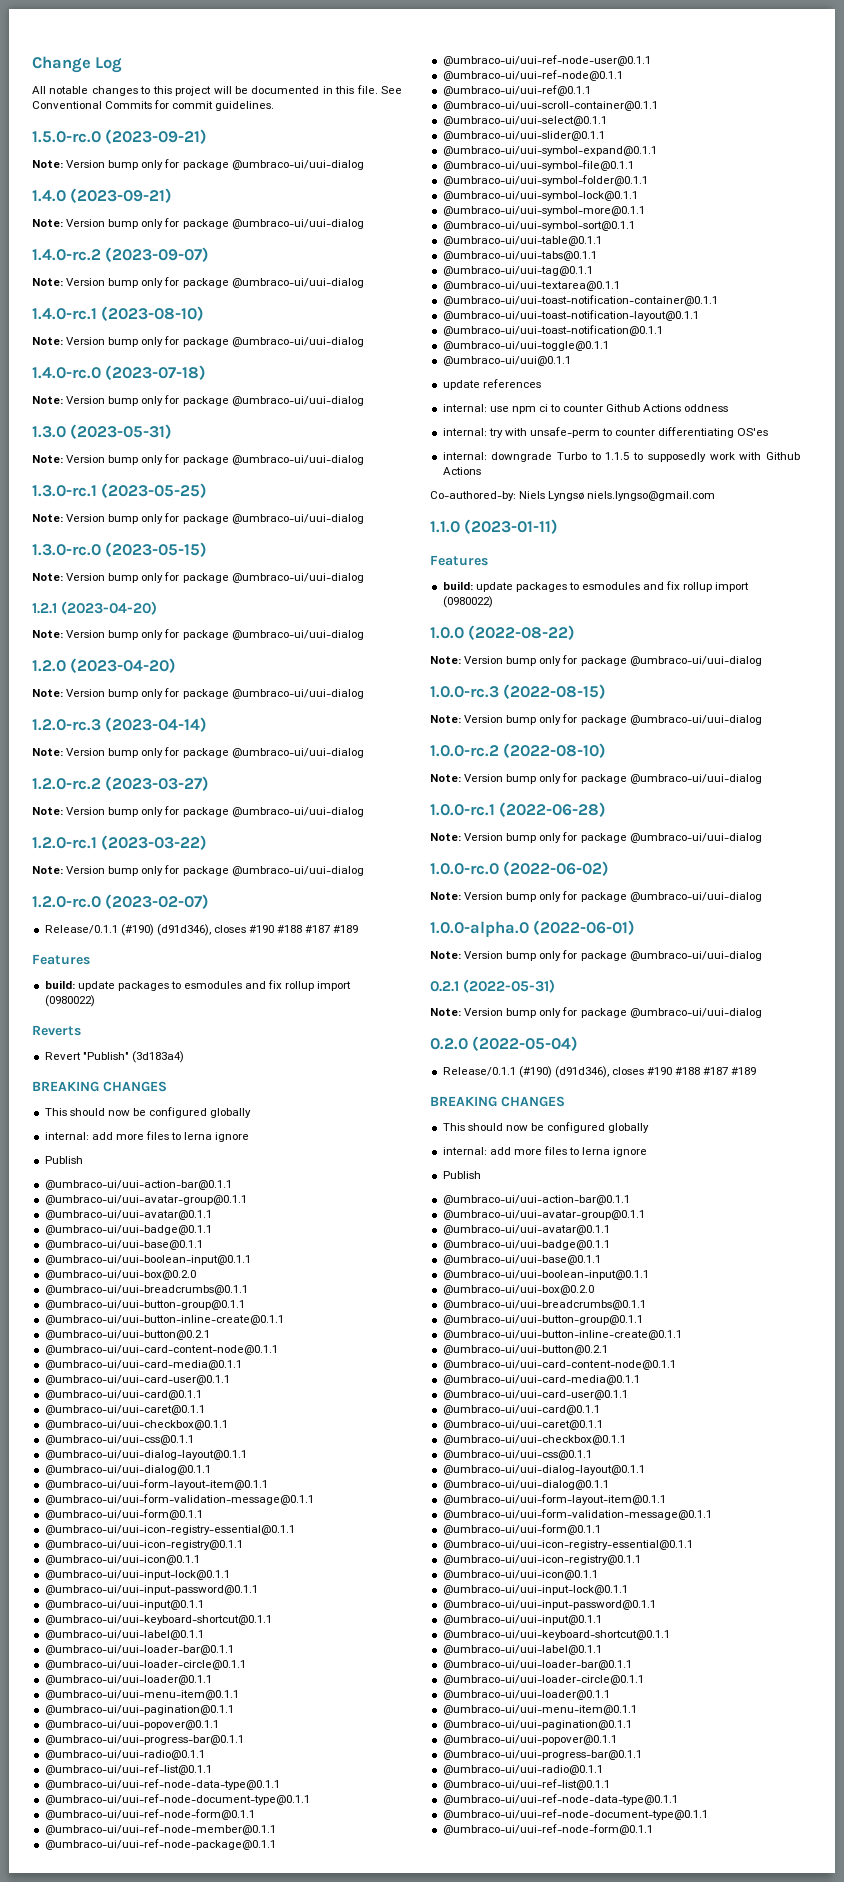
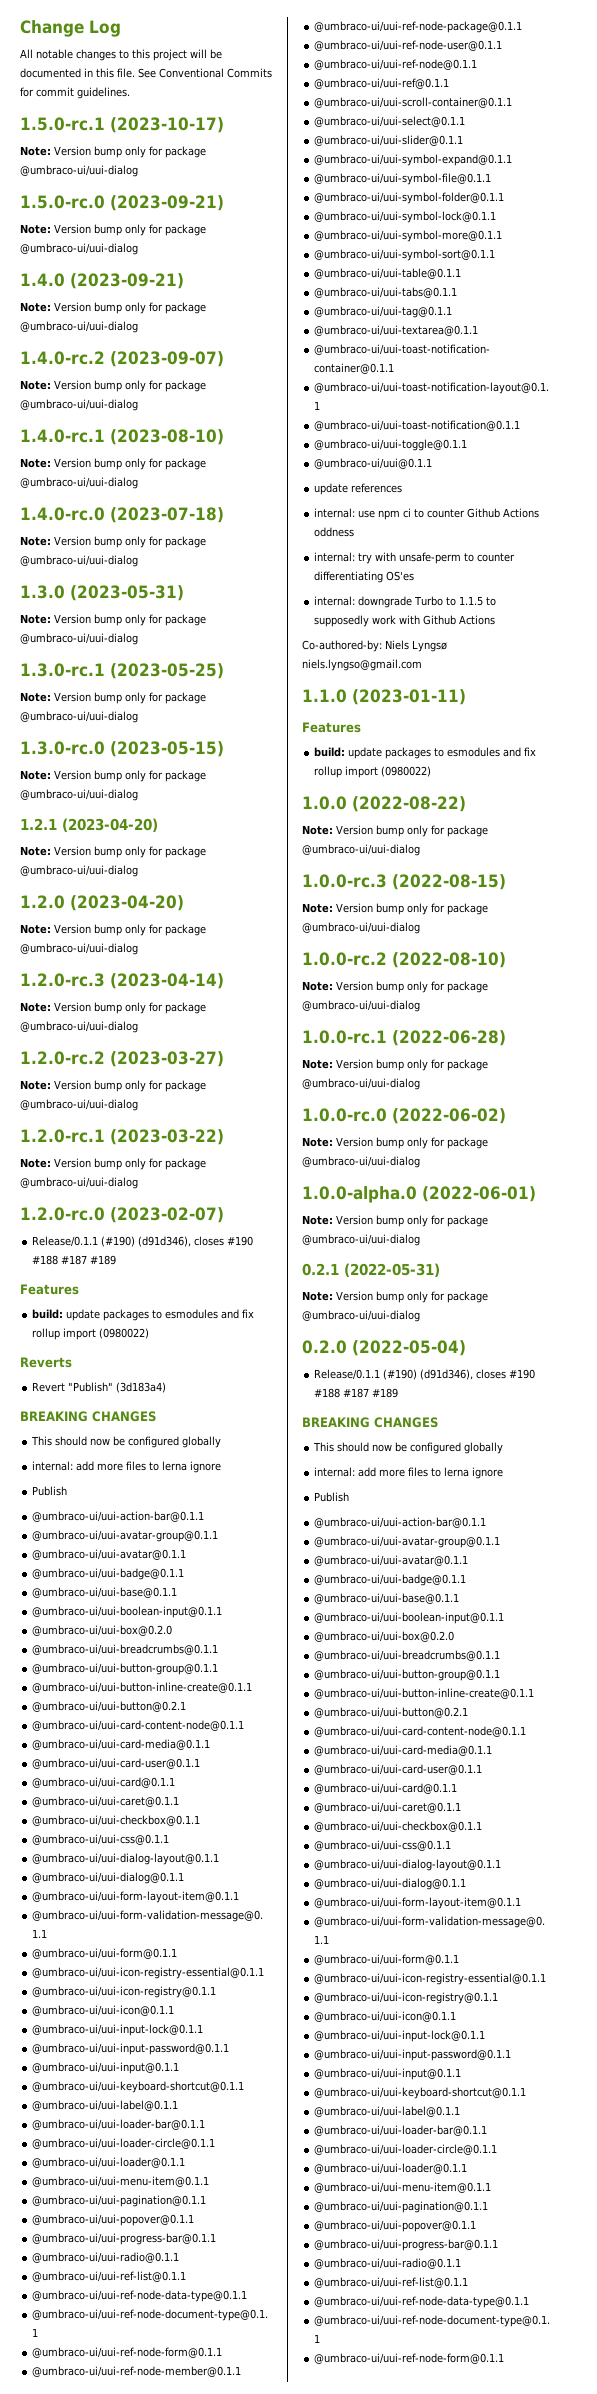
(275, 106) none -> [20,117,224,133] [20,146,206,158] [20,165,138,177] // 1.5.0-rc.1 (2023-10-17) // Note: Version bump only for package @umbraco-ui/uui-dialog

